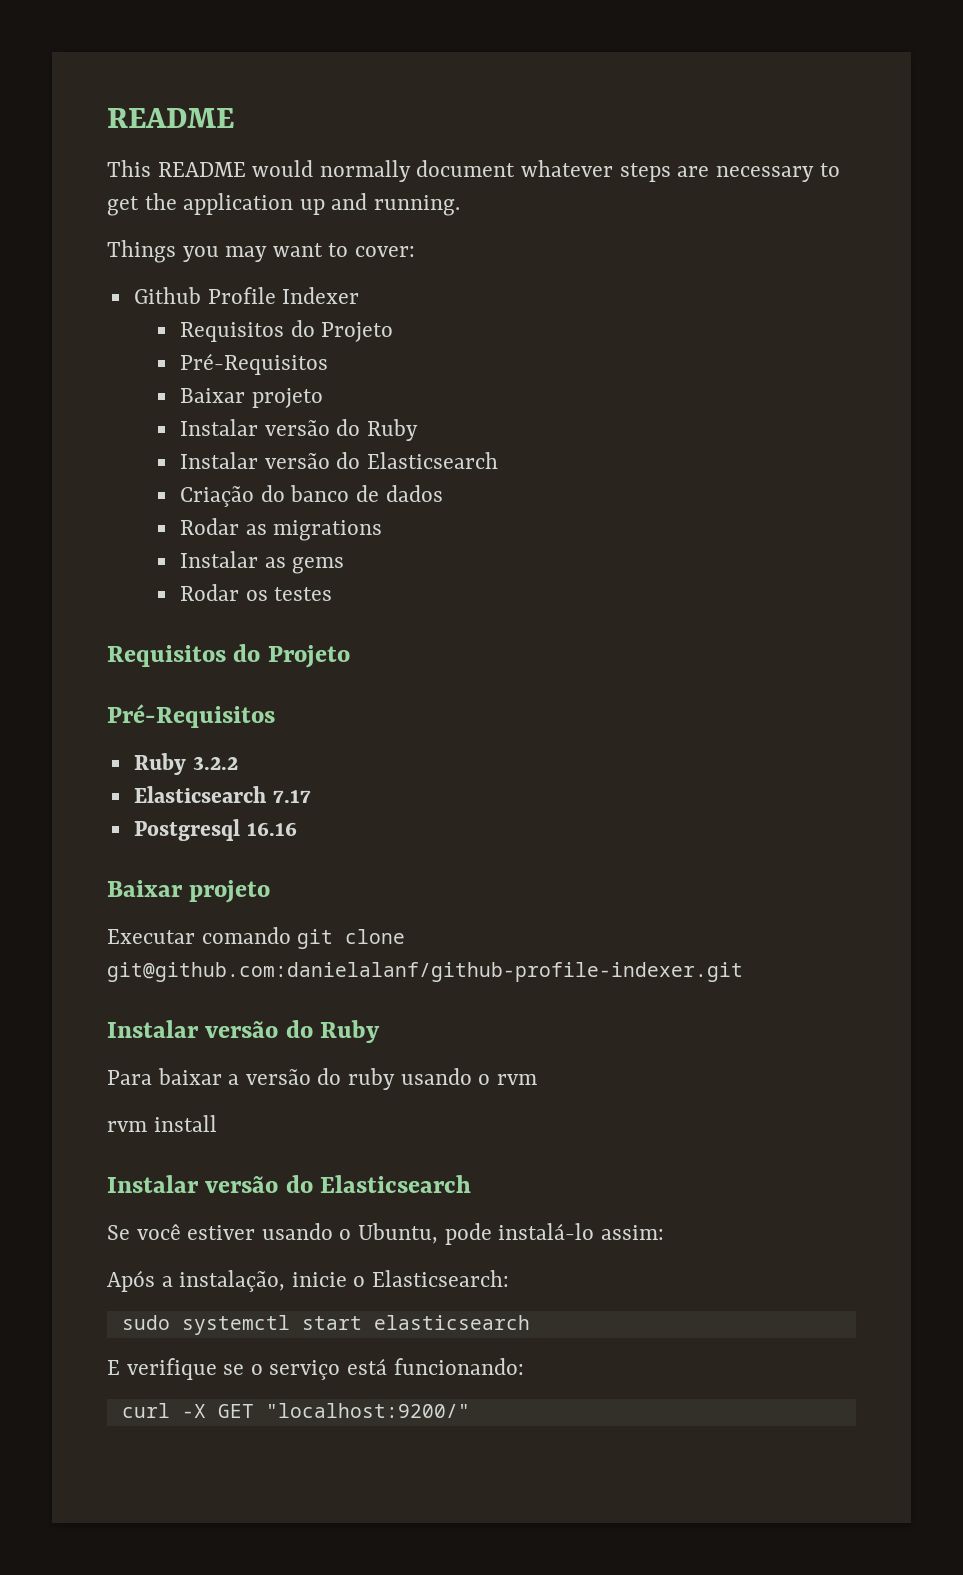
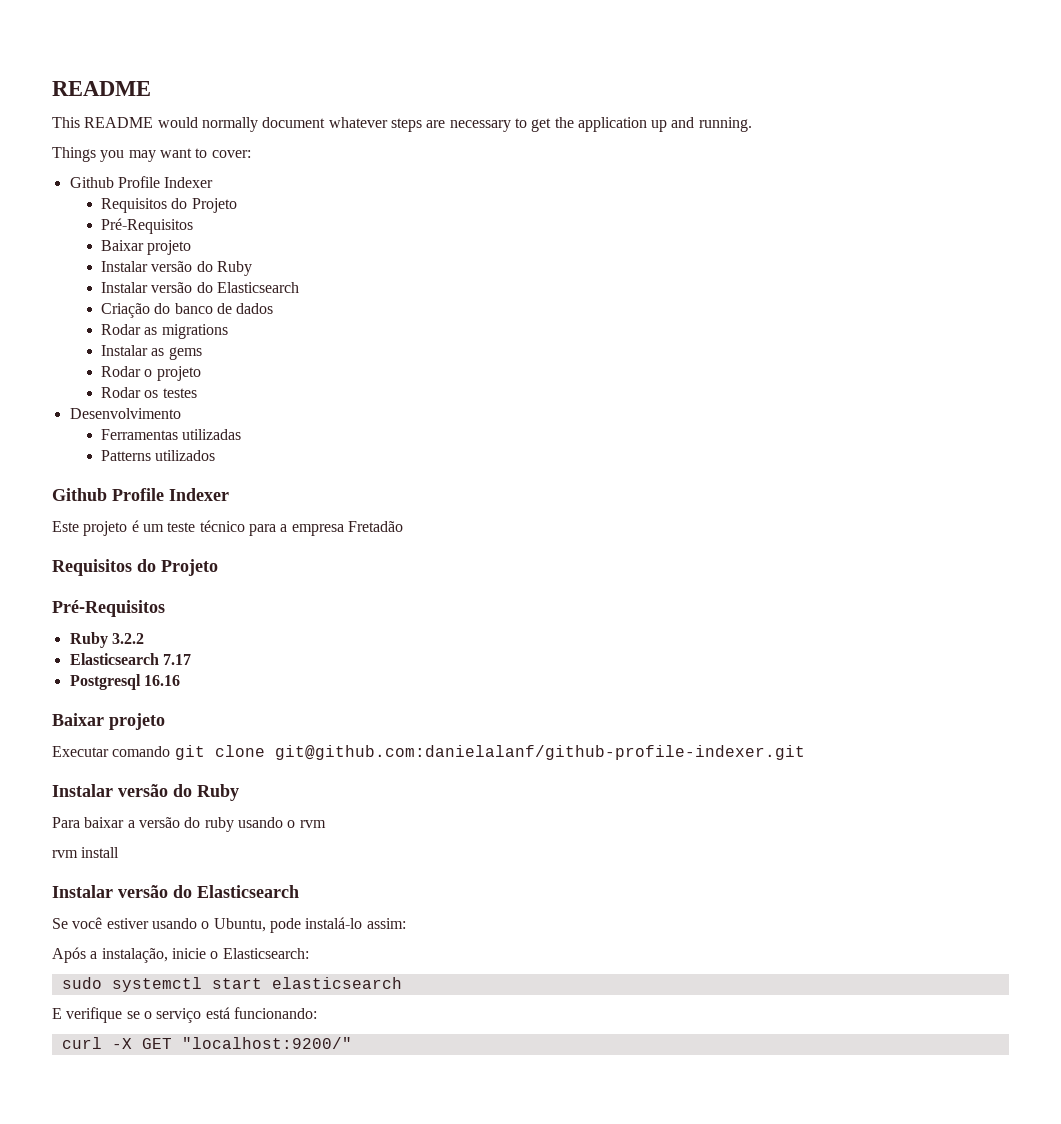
(345, 565) none -> [100,366,201,381] // Rodar o projeto
(333, 594) none -> [69,408,181,419] [100,429,242,440] [100,450,216,461] [52,488,229,501] [52,520,403,536] // Desenvolvimento // Ferramentas utilizadas // Patterns utilizados // Github Profile Indexer // Este projeto é um teste técnico para a empresa Fretadão

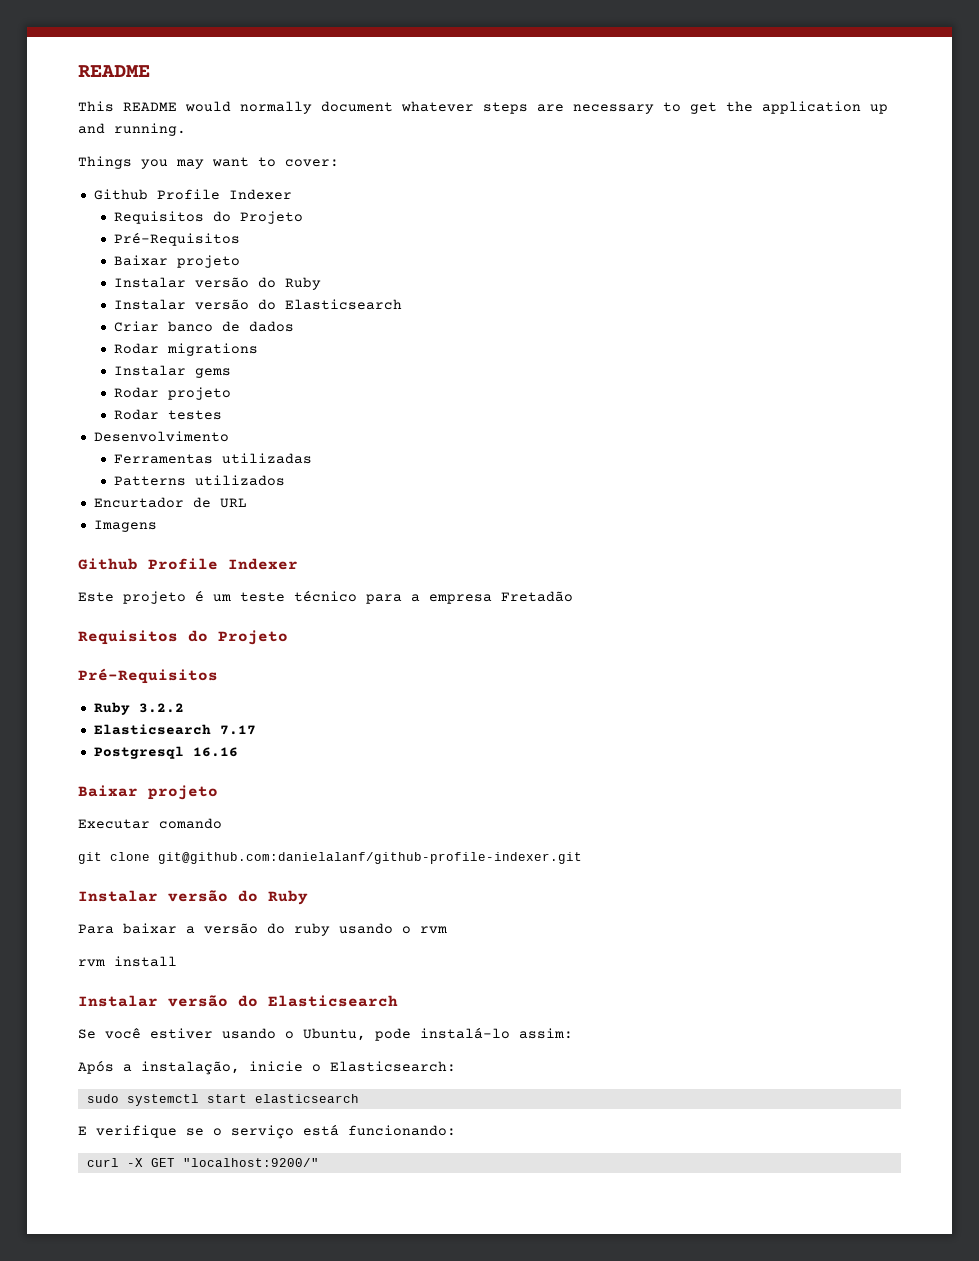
[100,303,171,318] Criação do -> [113,321,159,332] Criar
[144,327,158,335] as -> (159, 348) none
[151,348,165,356] as -> (186, 370) none
[144,369,153,377] o -> (159, 392) none
[144,390,159,398] os -> (159, 414) none
(216, 455) none -> [93,497,247,508] [93,520,157,532] // Encurtador de URL // Imagens
(171, 751) none -> (222, 823) //

